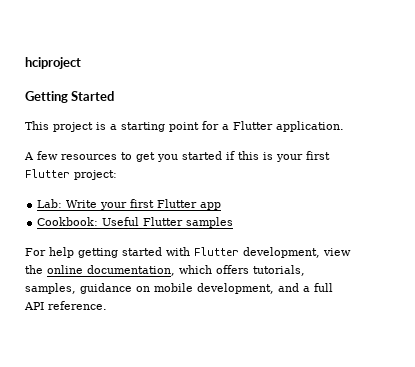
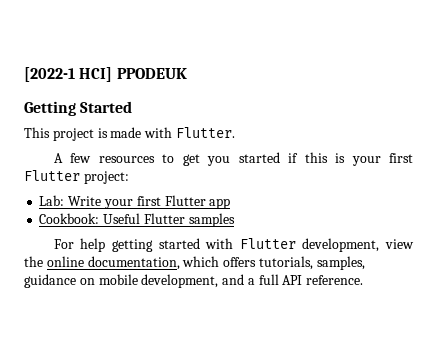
[25,57,81,69] hciproject -> [24,67,187,82] [2022-1 HCI] PPODEUK
[110,121,344,132] a starting point for a Flutter application. -> [110,127,235,138] made with Flutter.

